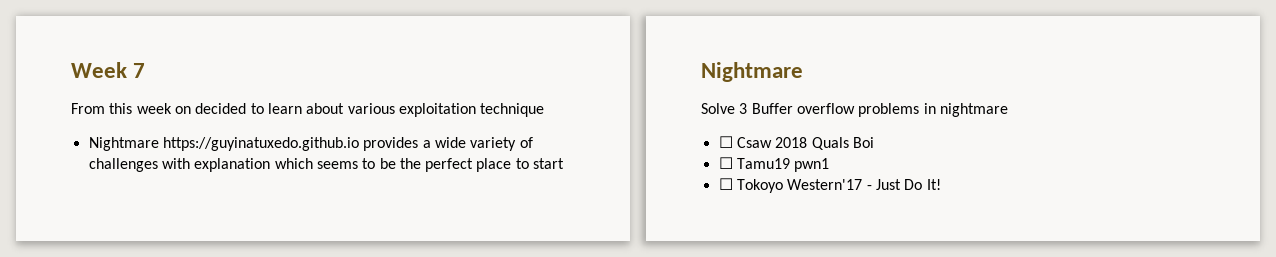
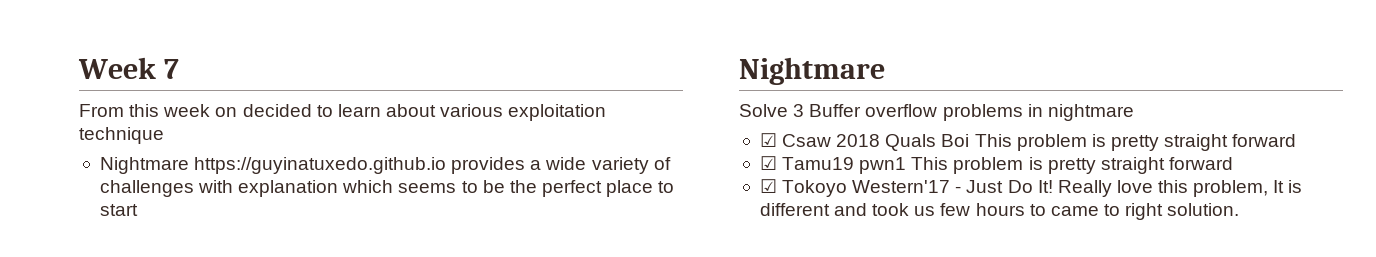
[718,136,733,148] ☐ -> [759,133,777,147] ☑
[718,157,830,172] [718,178,733,190] // ☐ Tamu19 pwn1 // ☐ -> [974,134,1297,151] [759,156,1233,174] [759,179,777,193] This problem is pretty straight forward // ☑ Tamu19 pwn1 This problem is pretty straight forward // ☑
(941, 184) none -> [1057,180,1303,197] [759,203,1240,220] Really love this problem, It is different and took us few hours to came to right solution.

